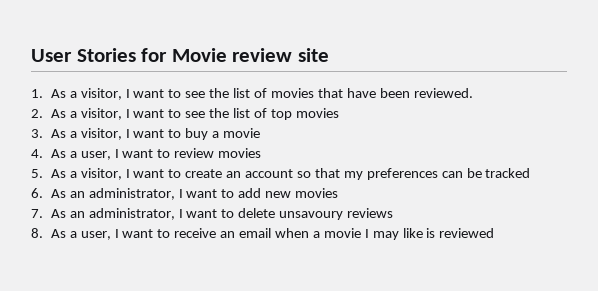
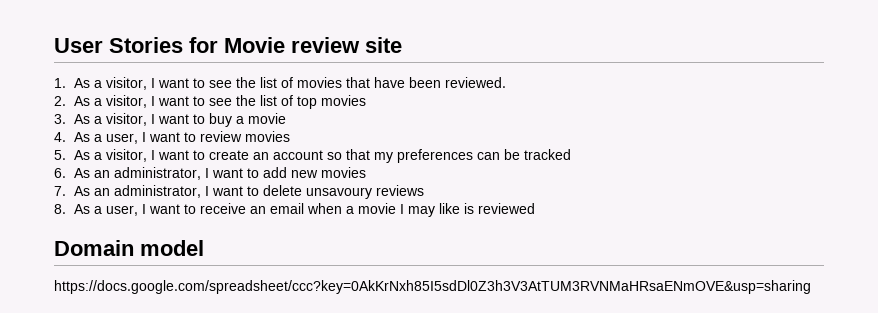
(495, 233) none -> [54,240,204,256] [54,280,811,294] // Domain model // https://docs.google.com/spreadsheet/ccc?key=0AkKrNxh85I5sdDl0Z3h3V3AtTUM3RVNMaHRsaENmOVE&usp=sharing

